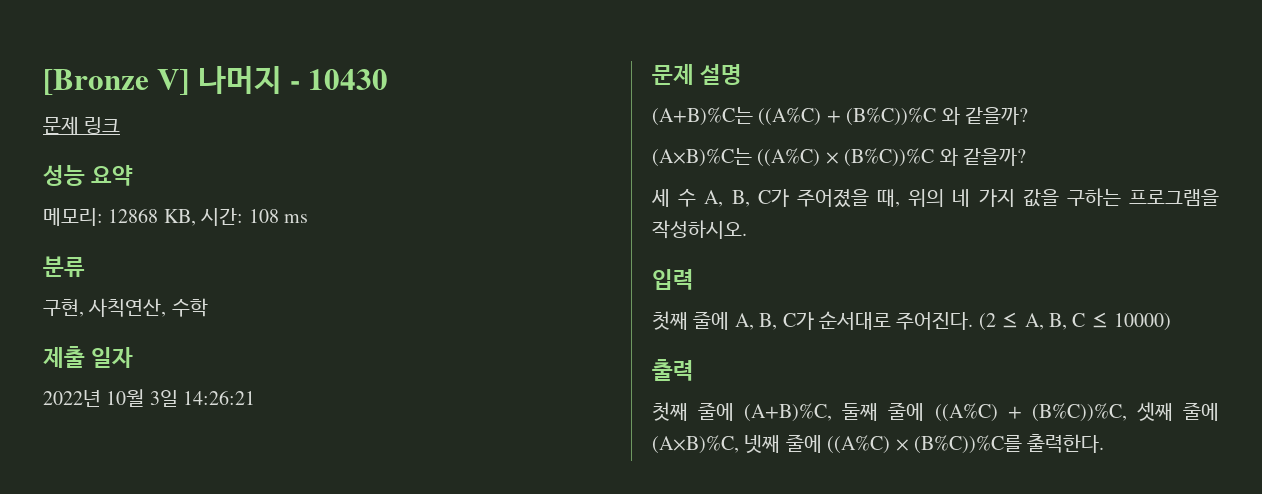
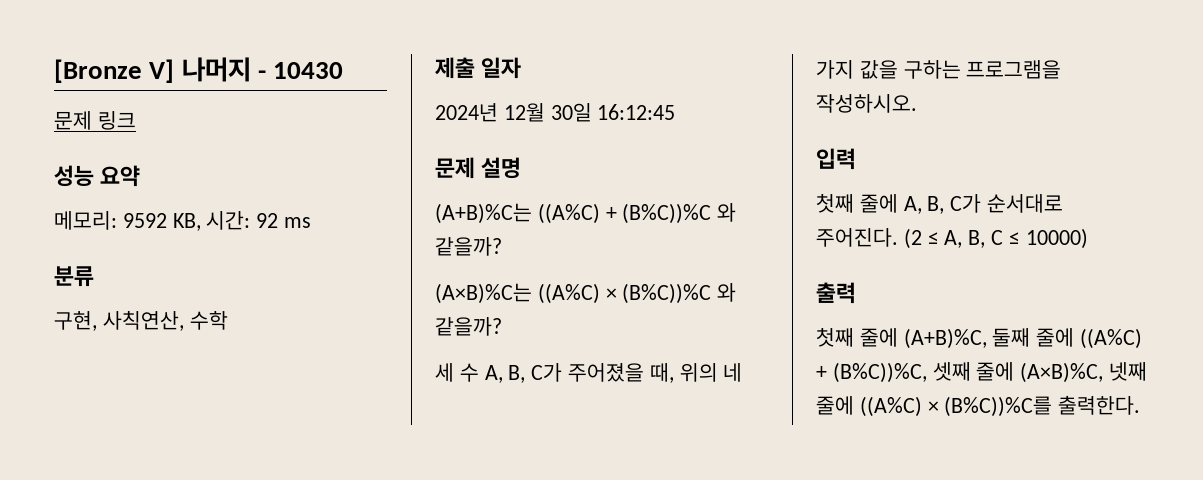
[108,208,159,223] 12868 -> [122,213,167,228] 9592
[248,209,279,223] 108 -> [256,213,279,228] 92
[43,389,256,407] 2022년 10월 3일 14:26:21 -> [435,103,676,122] 2024년 12월 30일 16:12:45

